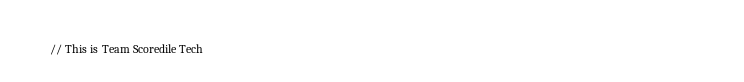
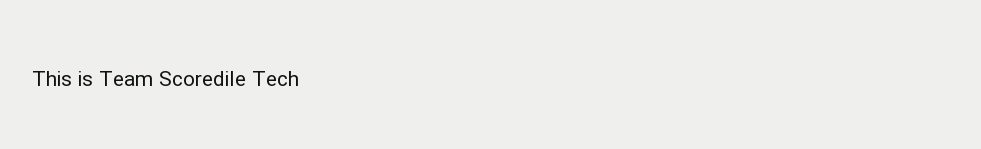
[50,44,62,55] // -> (32, 78) none

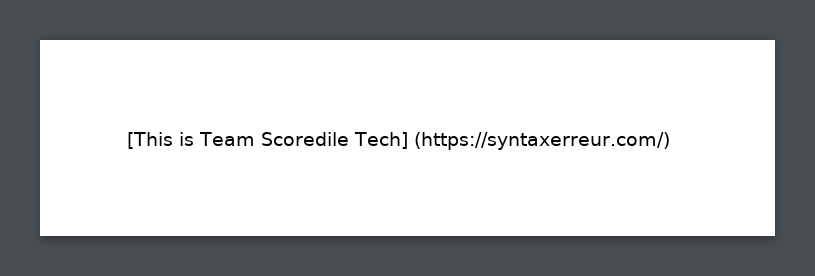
[32,71,72,86] This -> [127,132,173,149] [This
[252,71,299,86] Tech -> [353,132,670,150] Tech] (https://syntaxerreur.com/)

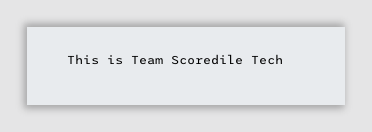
[127,132,173,149] [This -> [67,54,99,65] This
[353,132,670,150] Tech] (https://syntaxerreur.com/) -> [251,54,283,65] Tech

